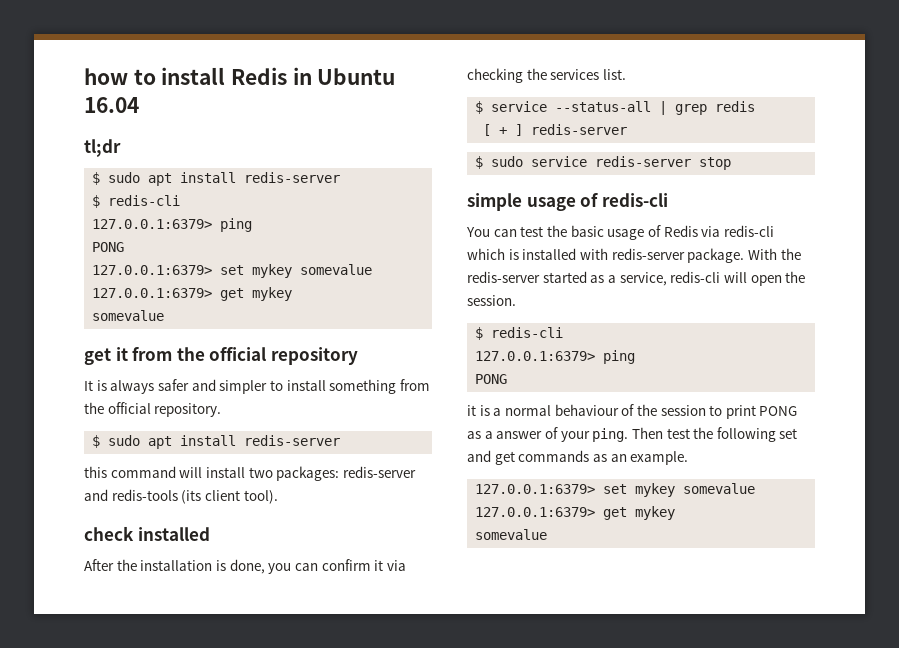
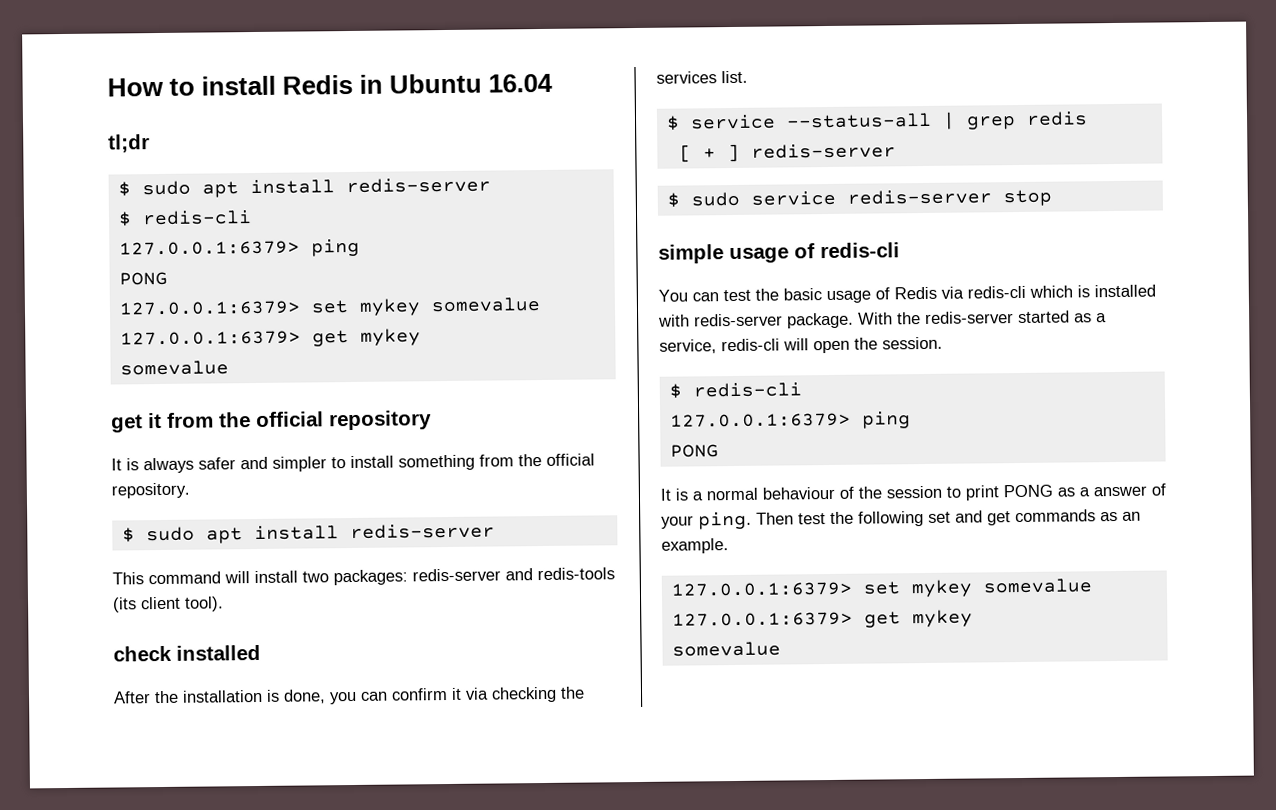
[84,68,128,85] how -> [107,77,164,97] How
[84,466,107,478] this -> [112,572,144,585] This
[467,405,476,416] it -> [660,488,672,501] It

